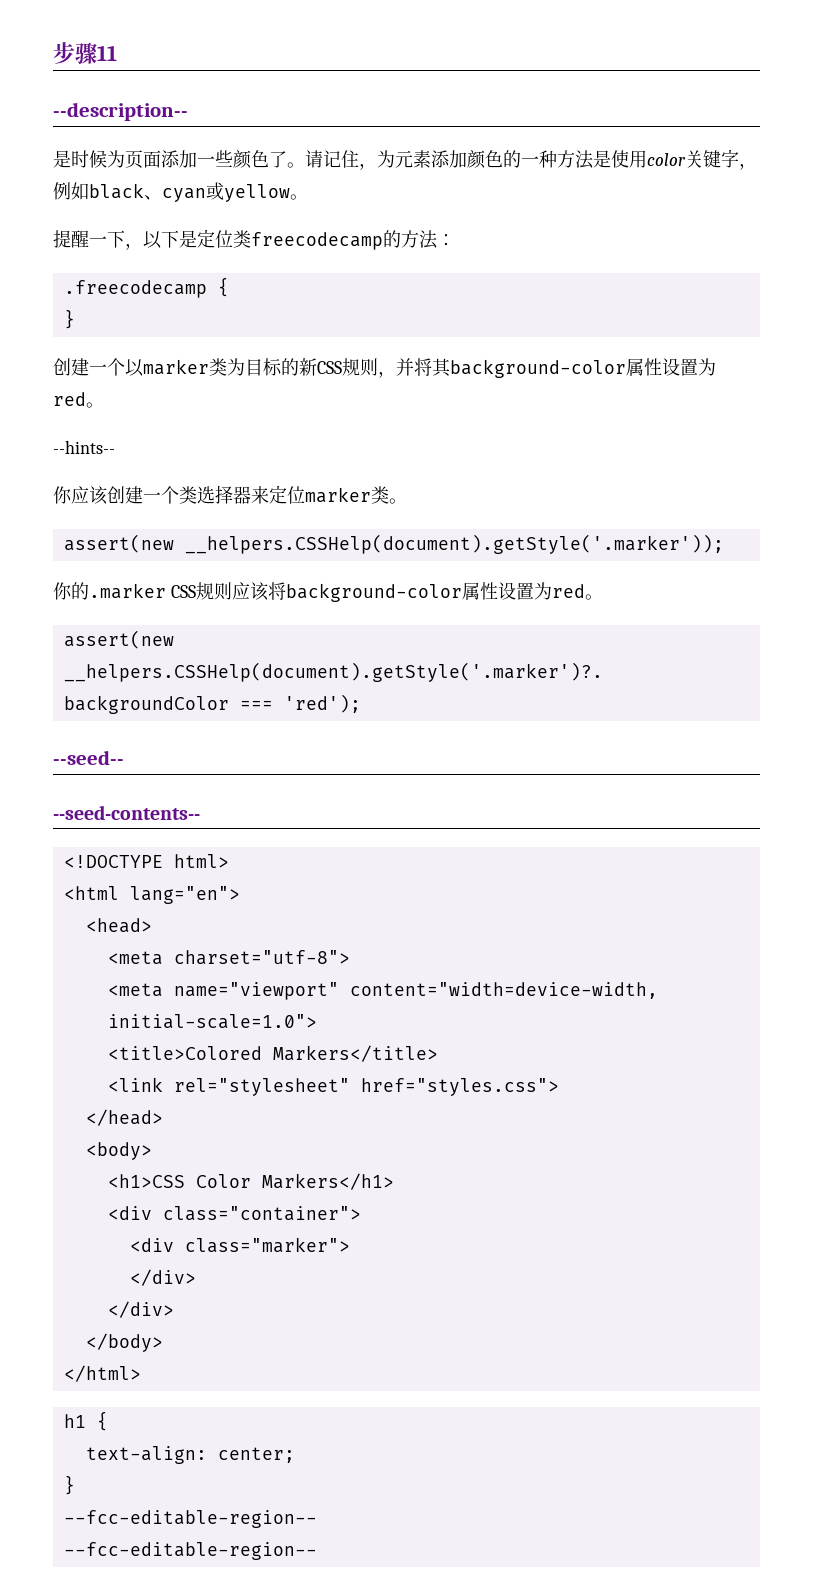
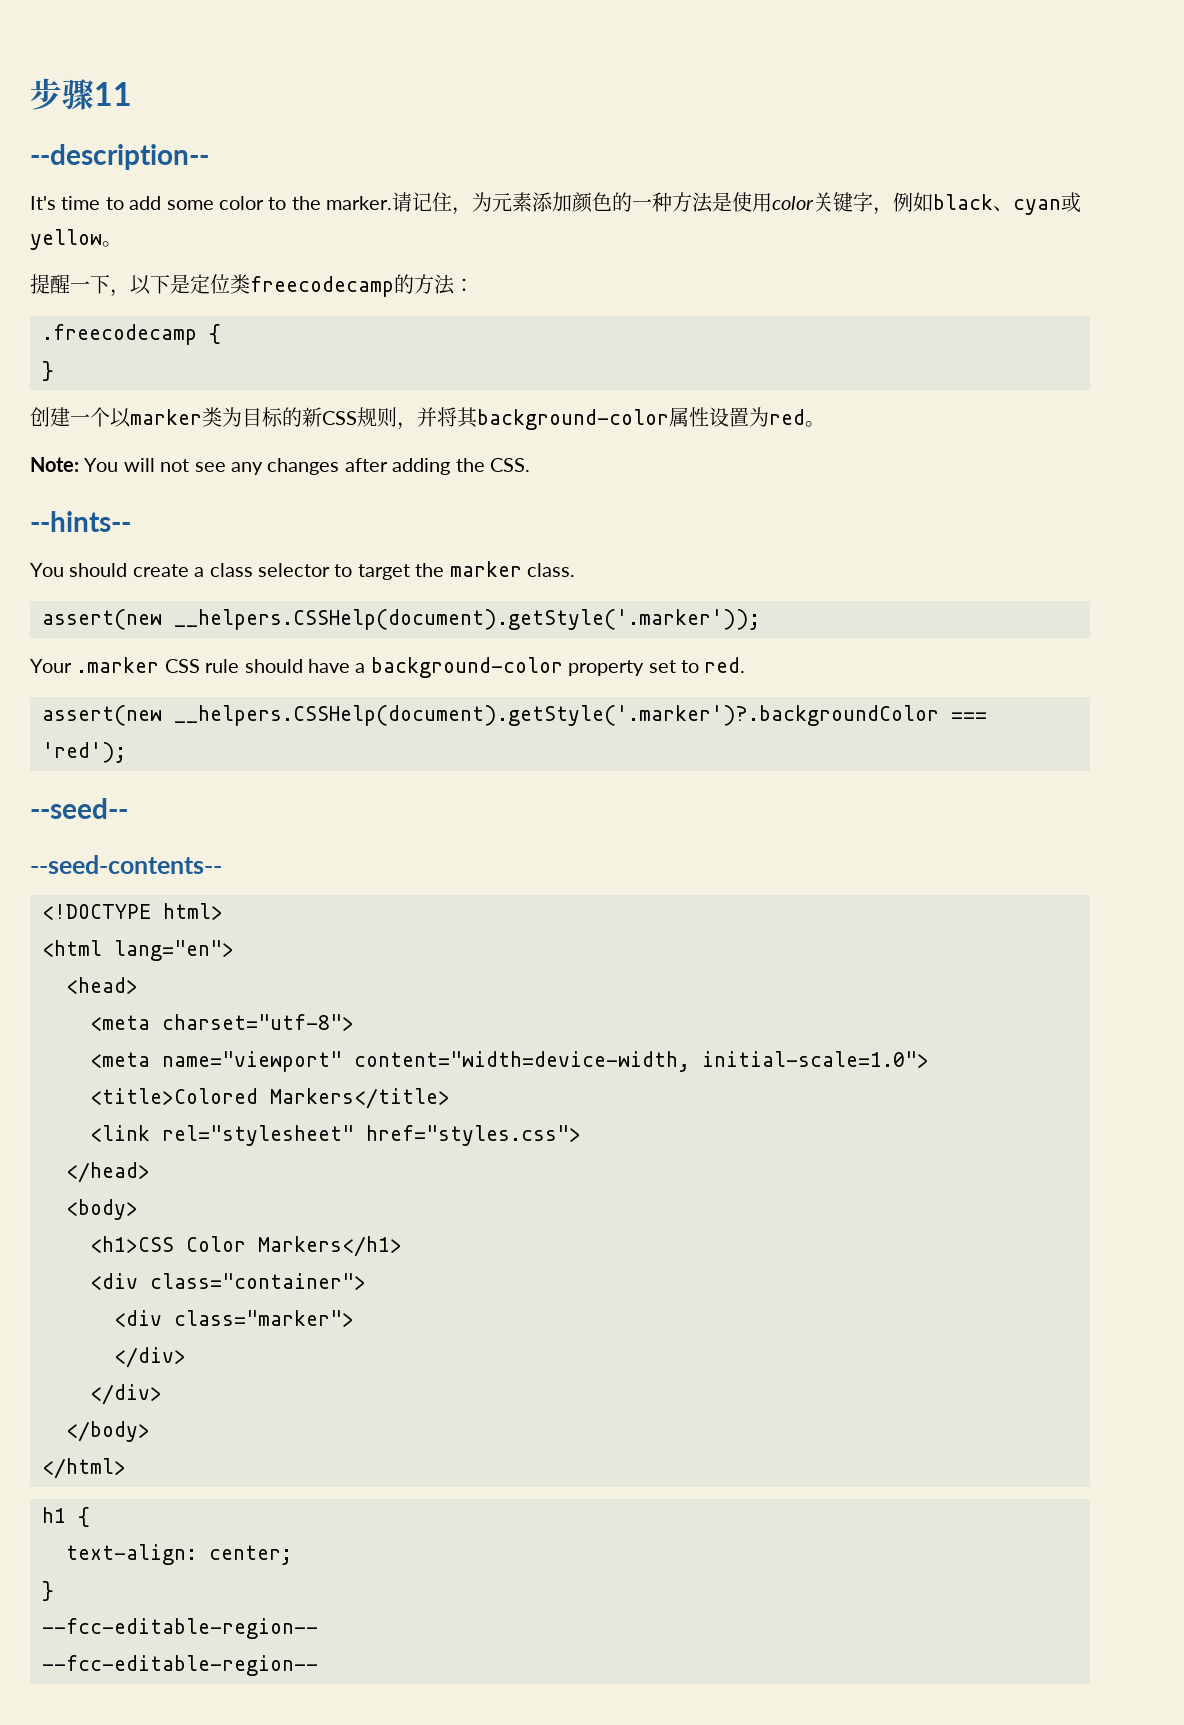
[53,150,305,169] 是时候为页面添加一些颜色了。 -> [30,196,393,210] It's time to add some color to the marker.
[53,440,115,454] [53,485,407,505] --hints-- // 你应该创建一个类选择器来定位marker类。 -> [30,457,530,475] [30,511,131,532] [30,561,575,580] Note: You will not see any changes after adding the CSS. // --hints-- // You should create a class selector to target the marker class.
[53,582,89,600] 你的 -> [30,659,72,673] Your
[195,582,603,602] 规则应该将background-color属性设置为red。 -> [205,657,746,678] rule should have a background-color property set to red.

